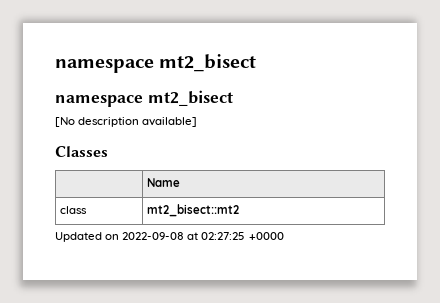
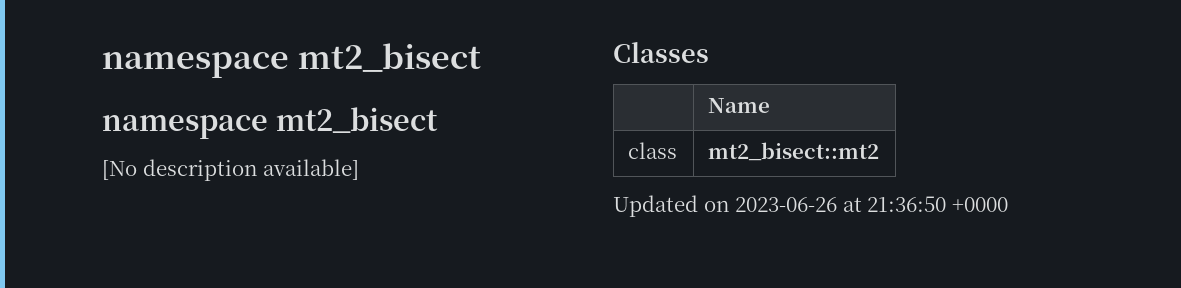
[122,232,246,240] 2022-09-08 at 02:27:25 -> [735,196,947,212] 2023-06-26 at 21:36:50

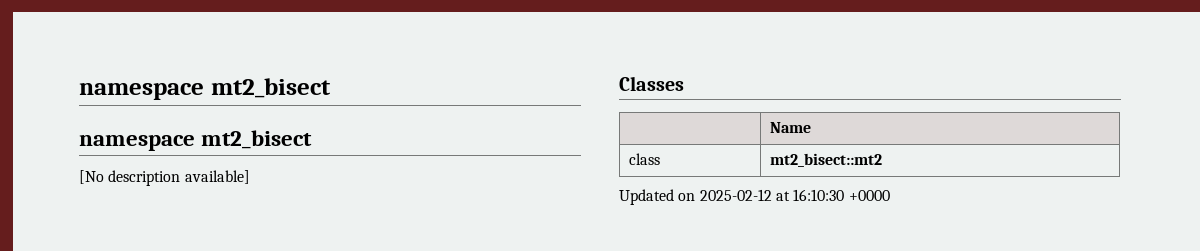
[735,196,947,212] 2023-06-26 at 21:36:50 -> [699,189,845,201] 2025-02-12 at 16:10:30

